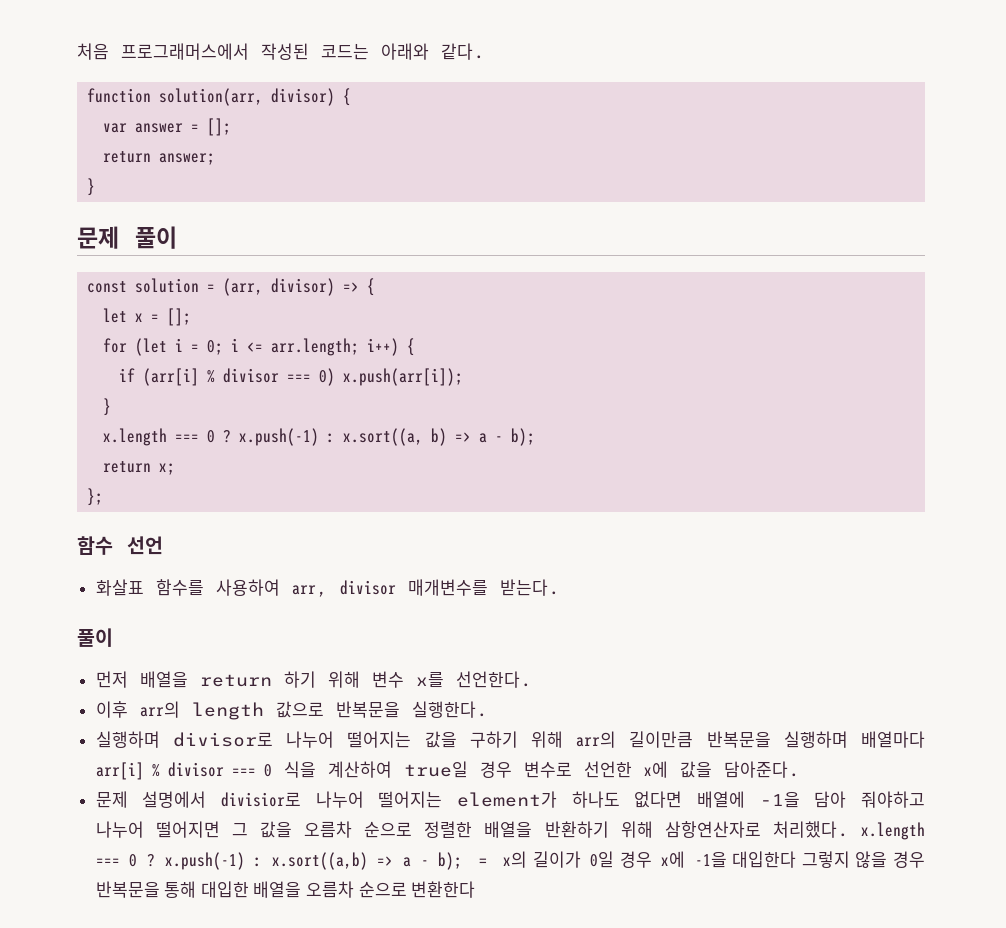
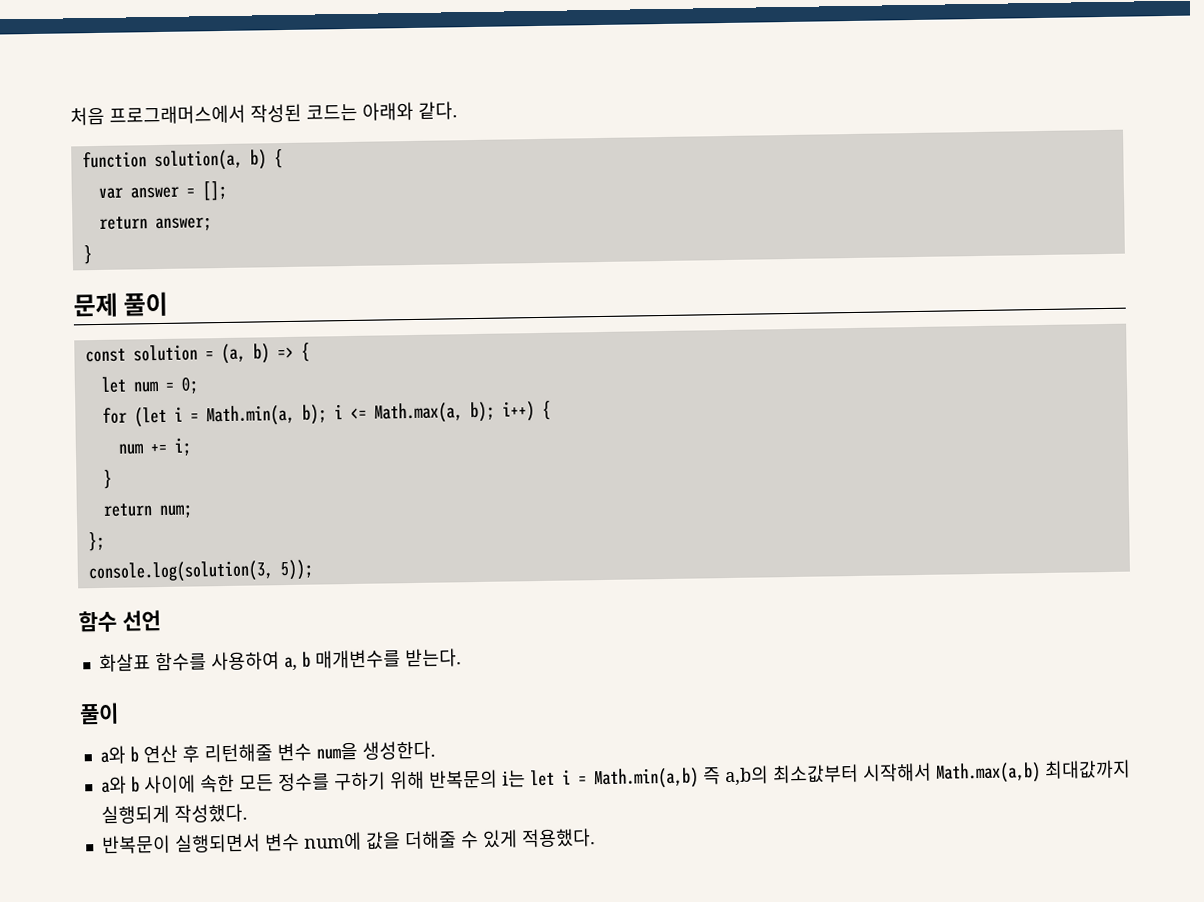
[159,88,336,106] solution(arr, divisor) -> [153,149,267,172] solution(a, b)
[223,278,336,296] (arr, divisor) -> [220,343,270,365] (a, b)
[135,308,192,326] x = []; -> [132,376,199,394] num = 0;
[207,338,416,356] [119,368,464,386] [103,398,112,416] [103,428,536,446] [103,461,176,475] 0; i <= arr.length; i++) { // if (arr[i] % divisor === 0) x.push(arr[i]); // } // x.length === 0 ? x.push(-1) : x.sort((a, b) => a - b); // return x; -> [205,400,551,427] [117,437,192,456] [102,469,112,489] [102,503,193,519] Math.min(a, b); i <= Math.max(a, b); i++) { // num += i; // } // return num;
(104, 497) none -> [87,559,314,584] // console.log(solution(3, 5));
[291,580,396,597] arr, divisor -> [283,651,311,672] a, b
[95,671,532,688] [95,701,488,720] [95,731,925,748] [95,761,800,780] [95,791,925,808] [95,821,926,840] [95,851,926,870] [95,881,476,898] 먼저 배열을 return 하기 위해 변수 x를 선언한다. // 이후 arr의 length 값으로 반복문을 실행한다. // 실행하며 divisor로 나누어 떨어지는 값을 구하기 위해 arr의 길이만큼 반복문을 실행하며 배열마다 arr[i] % divisor === 0 식을 계산하여 true일 경우 변수로 선언한 x에 값을 담아준다. // 문제 설명에서 divisior로 나누어 떨어지는 element가 하나도 없다면 배열에 -1을 담아 줘야하고 나누어 떨어지면 그 값을 오름차 순으로 정렬한 배열을 반환하기 위해 삼항연산자로 처리했다. x.length === 0 ? x.push(-1) : x.sort((a,b) => a - b); = x의 길이가 0일 경우 x에 -1을 대입한다 그렇지 않을 경우 반복문을 통해 대입한 배열을 오름차 순으로 변환한다 -> [99,740,436,765] [100,759,1131,795] [100,803,248,825] [101,828,596,855] a와 b 연산 후 리턴해줄 변수 num을 생성한다. // a와 b 사이에 속한 모든 정수를 구하기 위해 반복문의 i는 let i = Math.min(a,b) 즉 a,b의 최소값부터 시작해서 Math.max(a,b) 최대값까지 실행되게 작성했다. // 반복문이 실행되면서 변수 num에 값을 더해줄 수 있게 적용했다.

